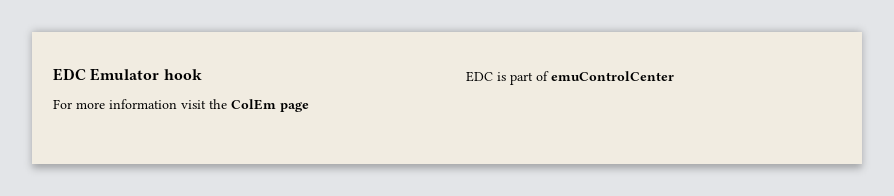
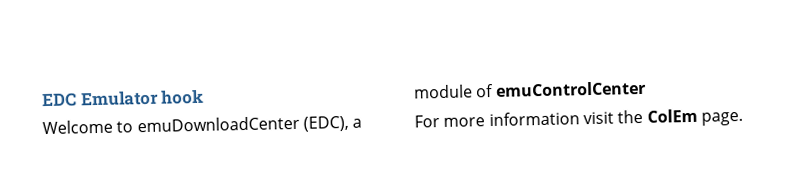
(202, 74) none -> [42,115,363,135] [413,80,646,99] // Welcome to emuDownloadCenter (EDC), a module of emuControlCenter
[280,102,309,112] [466,71,674,85] page // EDC is part of emuControlCenter -> [700,111,743,126] page.

